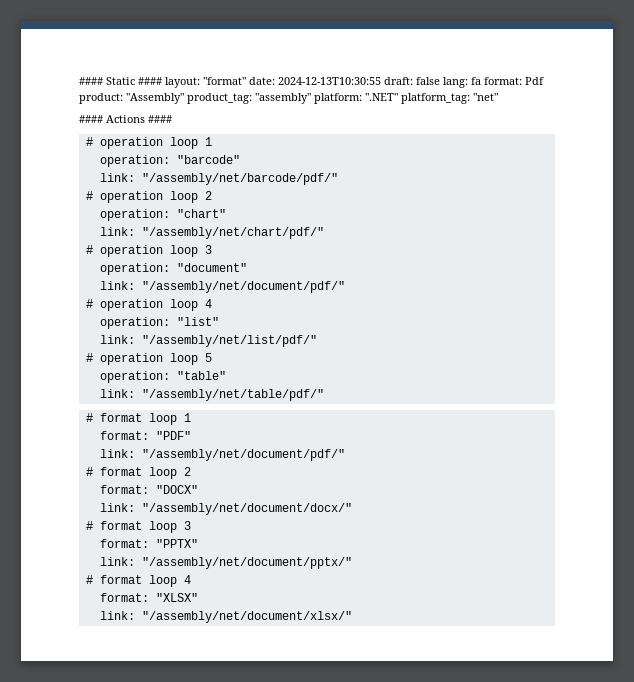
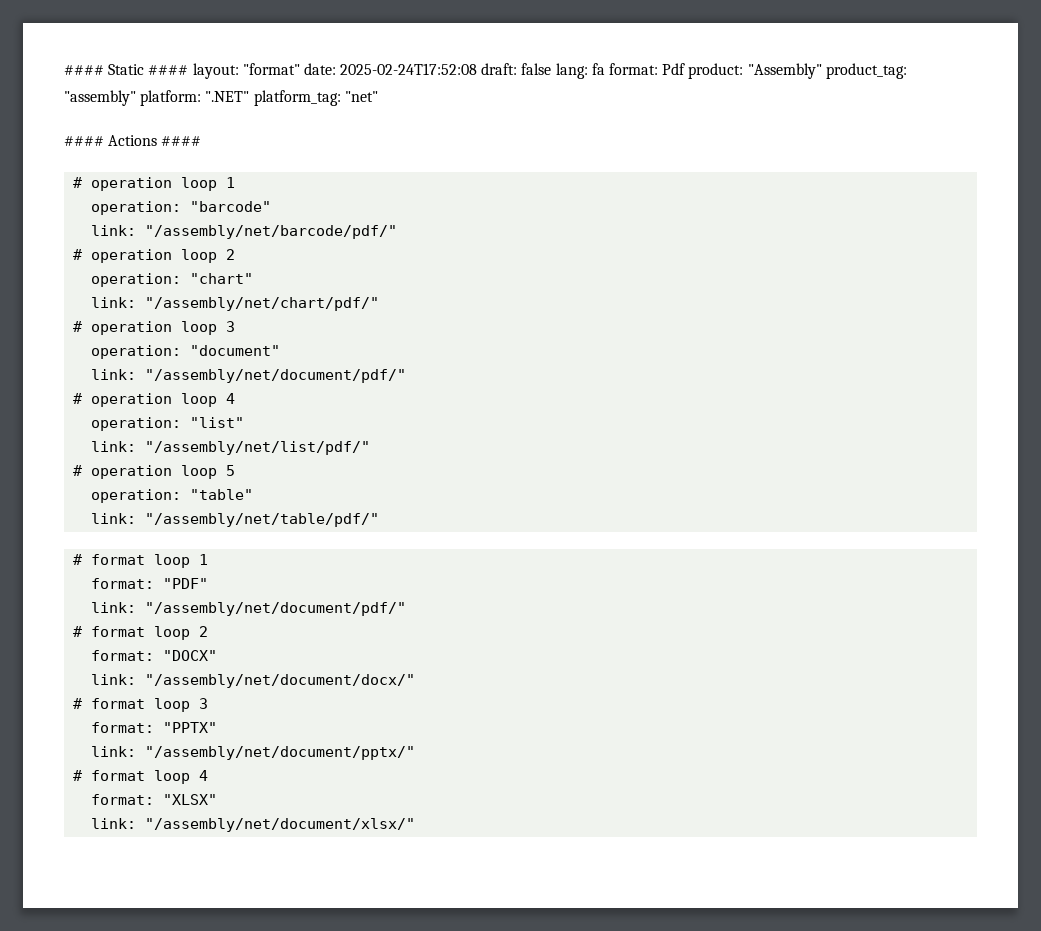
[278,77,381,85] 2024-12-13T10:30:55 -> [340,63,478,75] 2025-02-24T17:52:08

